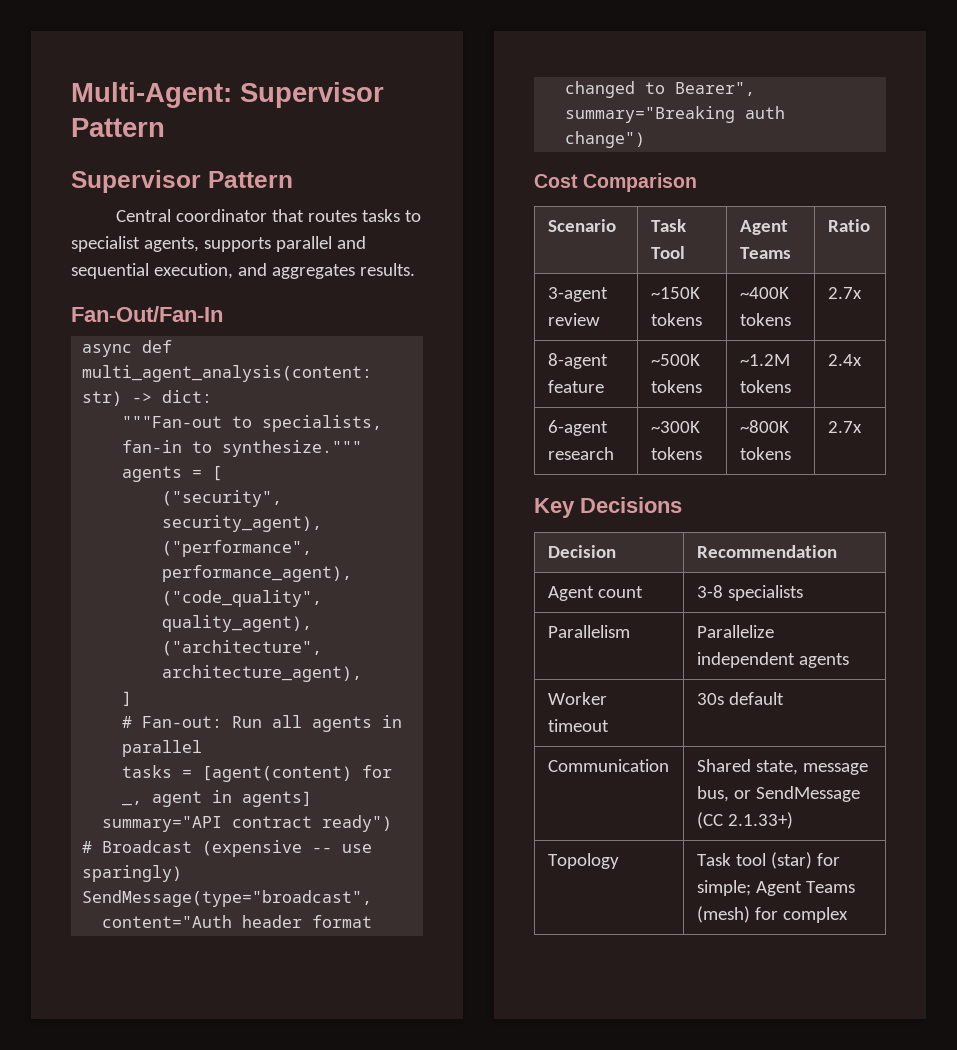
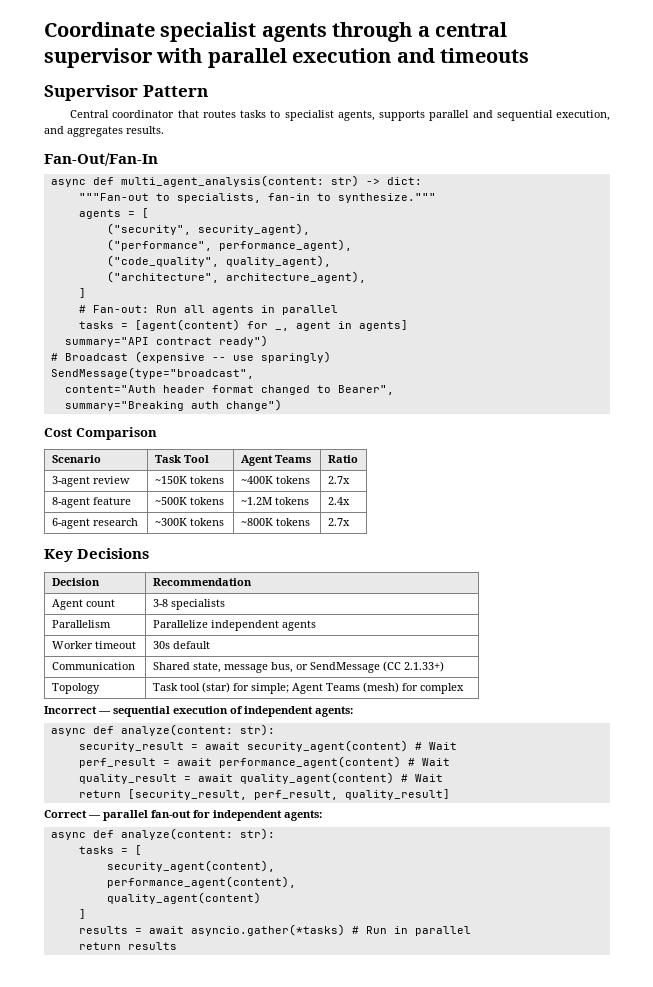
[71,82,384,108] [71,118,165,137] Multi-Agent: Supervisor Pattern -> [44,22,507,42] [44,48,529,68] Coordinate specialist agents through a central supervisor with parallel execution and timeouts
(848, 915) none -> [44,706,353,717] [50,724,275,736] [78,740,457,752] [78,756,450,768] [78,772,443,784] [78,789,450,800] [44,810,322,821] [50,828,275,840] [78,845,142,855] [106,860,275,872] [106,876,296,888] [106,892,261,904] [78,909,86,919] [78,924,471,936] [78,942,177,950] // Incorrect — sequential execution of independent agents: // async def analyze(content: str): // security_result = await security_agent(content) # Wait // perf_result = await performance_agent(content) # Wait // quality_result = await quality_agent(content) # Wait // return [security_result, perf_result, quality_result] // Correct — parallel fan-out for independent agents: // async def analyze(content: str): // tasks = [ // security_agent(content), // performance_agent(content), // quality_agent(content) // ] // results = await asyncio.gather(*tasks) # Run in parallel // return results

